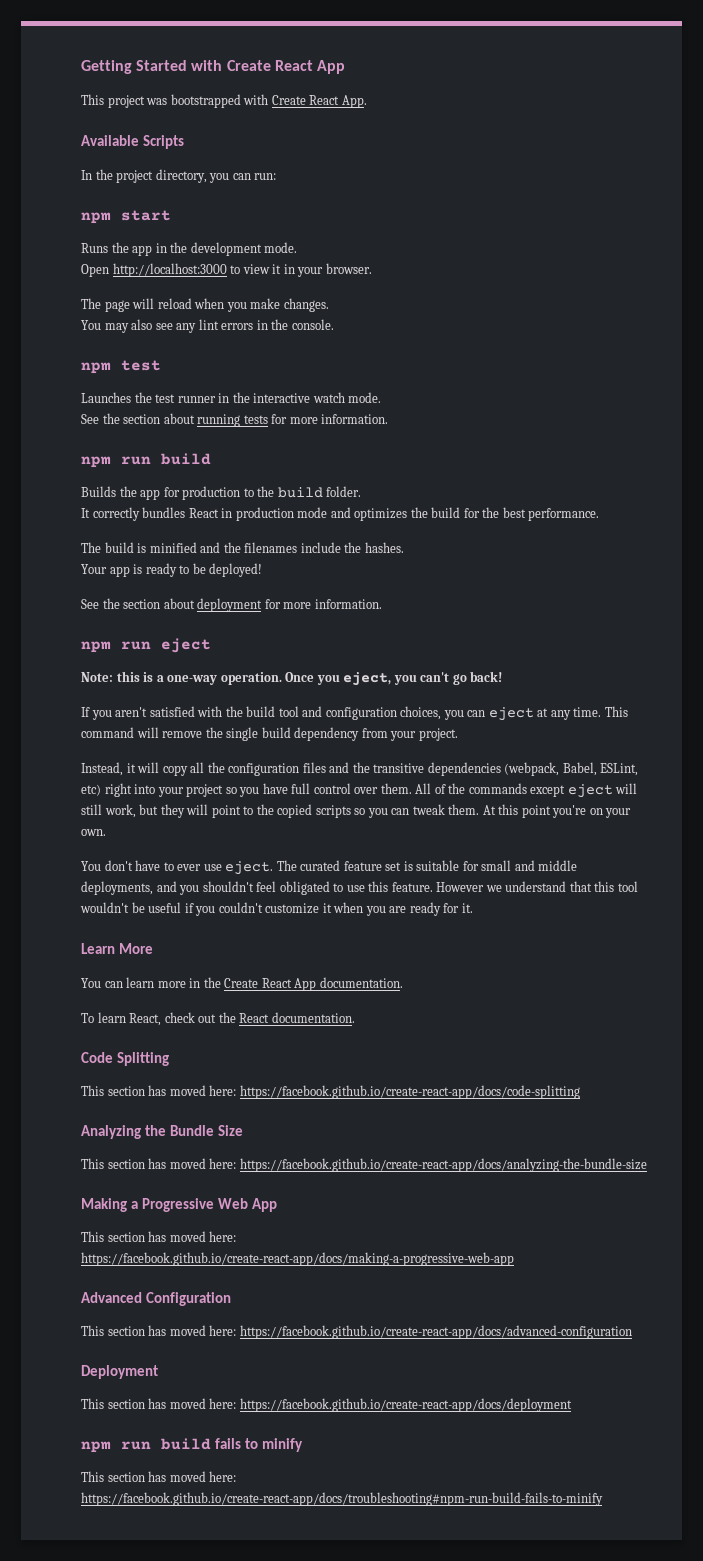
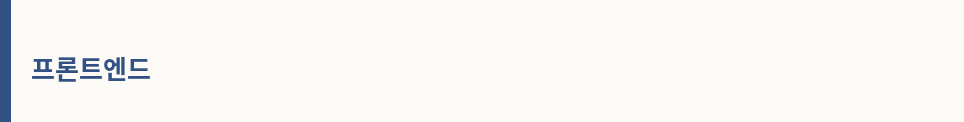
[81,60,345,74] [81,94,367,108] [81,135,185,149] [81,169,277,183] [81,210,171,224] [81,242,298,256] [81,263,372,277] [81,298,329,312] [81,319,334,333] [81,360,161,374] [81,392,382,403] [81,413,389,427] [81,453,211,468] [81,486,362,500] [81,507,600,521] [81,542,404,553] [81,563,263,577] [81,598,382,612] [81,638,211,653] [81,671,503,686] [81,706,628,721] [81,727,458,741] [81,762,639,776] [81,783,638,798] [81,804,632,818] [81,829,106,836] [81,860,578,875] [81,881,638,895] [80,902,473,916] [81,943,154,954] [81,977,403,991] [81,1012,355,1026] [81,1052,169,1066] [81,1085,580,1099] [81,1125,243,1139] [81,1158,647,1172] [81,1198,277,1212] [81,1231,237,1242] [81,1252,514,1266] [81,1292,231,1306] [81,1325,632,1339] [81,1365,158,1379] [81,1398,572,1412] [81,1438,303,1453] [81,1471,237,1482] [81,1492,603,1506] Getting Started with Create React App // This project was bootstrapped with Create React App. // Available Scripts // In the project directory, you can run: // npm start // Runs the app in the development mode. // Open http://localhost:3000 to view it in your browser. // The page will reload when you make changes. // You may also see any lint errors in the console. // npm test // Launches the test runner in the interactive watch mode. // See the section about running tests for more information. // npm run build // Builds the app for production to the build folder. // It correctly bundles React in production mode and optimizes the build for the best performance. // The build is minified and the filenames include the hashes. // Your app is ready to be deployed! // See the section about deployment for more information. // npm run eject // Note: this is a one-way operation. Once you eject, you can't go back! // If you aren't satisfied with the build tool and configuration choices, you can eject at any time. This command will remove the single build dependency from your project. // Instead, it will copy all the configuration files and the transitive dependencies (webpack, Babel, ESLint, etc) right into your project so you have full control over them. All of the commands except eject will still work, but they will point to the copied scripts so you can tweak them. At this point you're on your own. // You don't have to ever use eject. The curated feature set is suitable for small and middle deployments, and you shouldn't feel obligated to use this feature. However we understand that this tool wouldn't be useful if you couldn't customize it when you are ready for it. // Learn More // You can learn more in the Create React App documentation. // To learn React, check out the React documentation. // Code Splitting // This section has moved here: https://facebook.github.io/create-react-app/docs/code-splitting // Analyzing the Bundle Size // This section has moved here: https://facebook.github.io/create-react-app/docs/analyzing-the-bundle-size // Making a Progressive Web App // This section has moved here: https://facebook.github.io/create-react-app/docs/making-a-progressive-web-app // Advanced Configuration // This section has moved here: https://facebook.github.io/create-react-app/docs/advanced-configuration // Deployment // This section has moved here: https://facebook.github.io/create-react-app/docs/deployment // npm run build fails to minify // This section has moved here: https://facebook.github.io/create-react-app/docs/troubleshooting#npm-run-build-fails-to-minify -> [31,56,151,82] 프론트엔드

